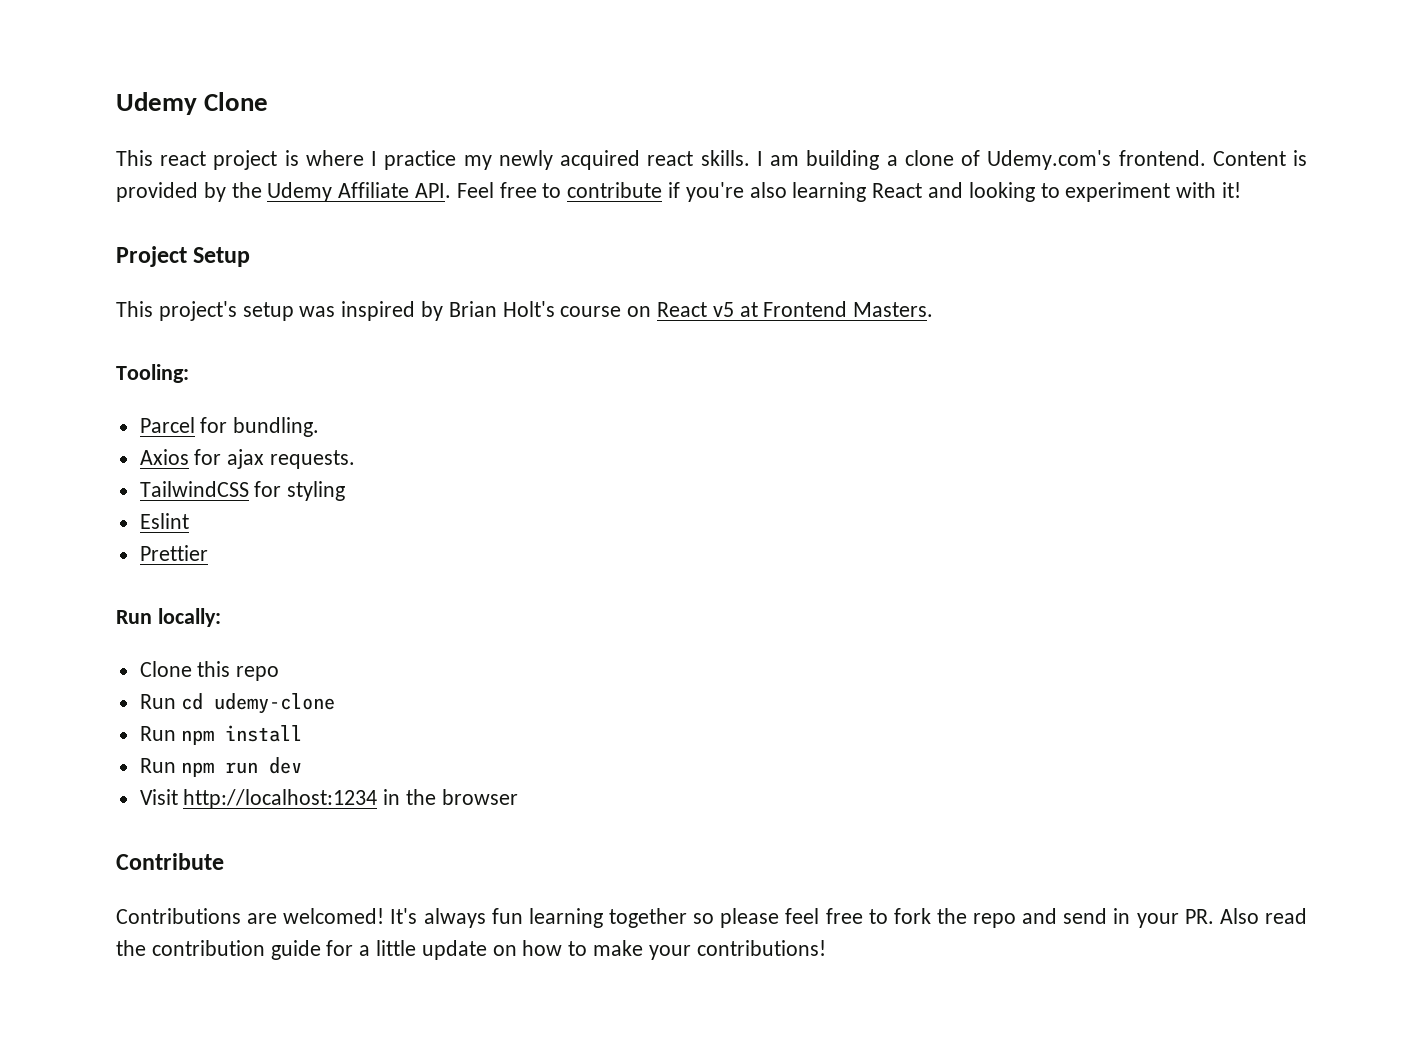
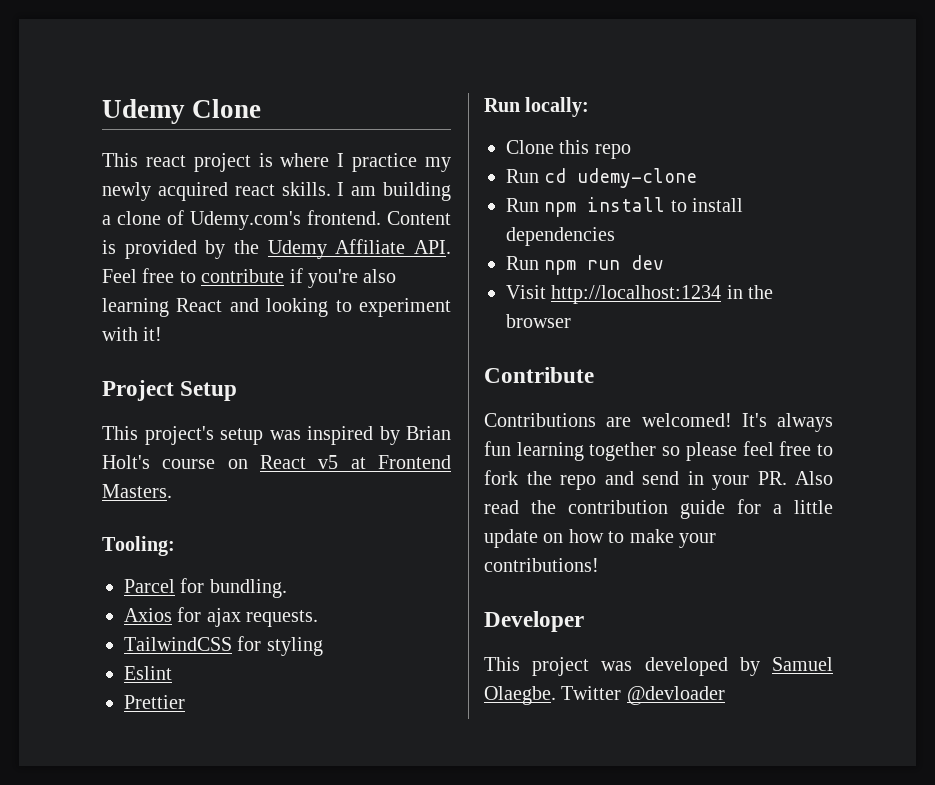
(303, 733) none -> [670,198,744,212] [506,227,615,246] to install dependencies
(826, 948) none -> [484,611,584,632] [484,657,833,676] [484,686,725,705] // Developer // This project was developed by Samuel Olaegbe. Twitter @devloader

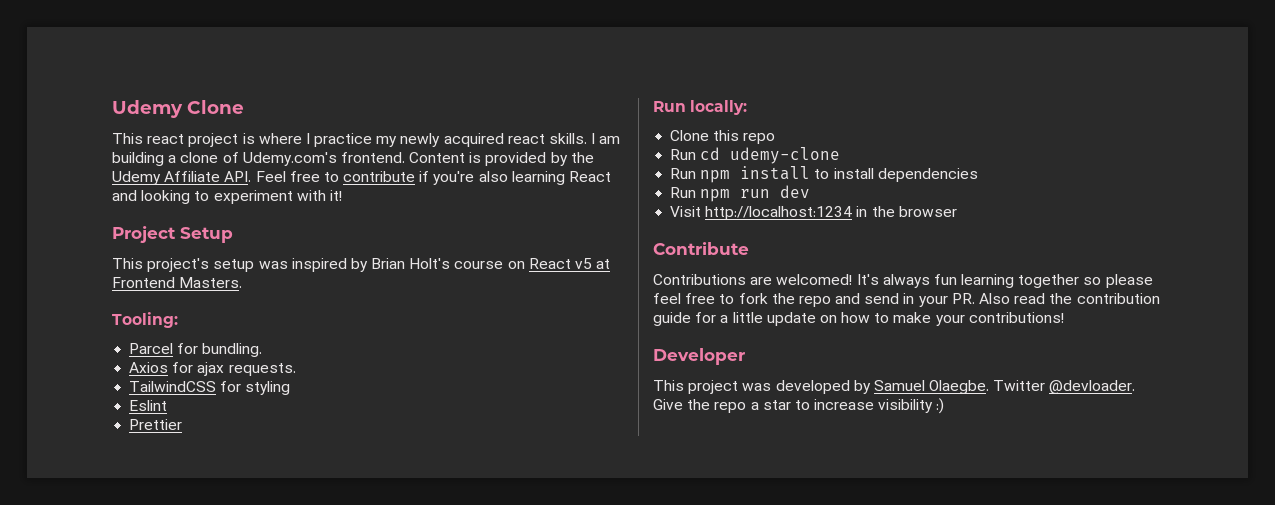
[626,686,725,705] @devloader -> [1049,380,1136,394] [653,398,945,414] @devloader. Give the repo a star to increase visibility :)

